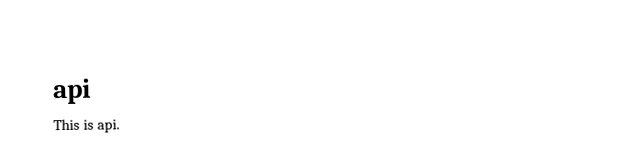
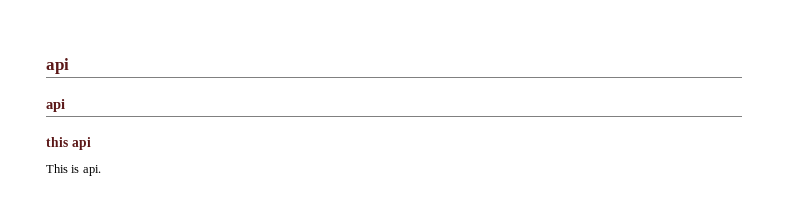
[52,78,91,105] api -> [46,58,69,74] [46,99,65,112] [46,137,91,150] api // api // this api

